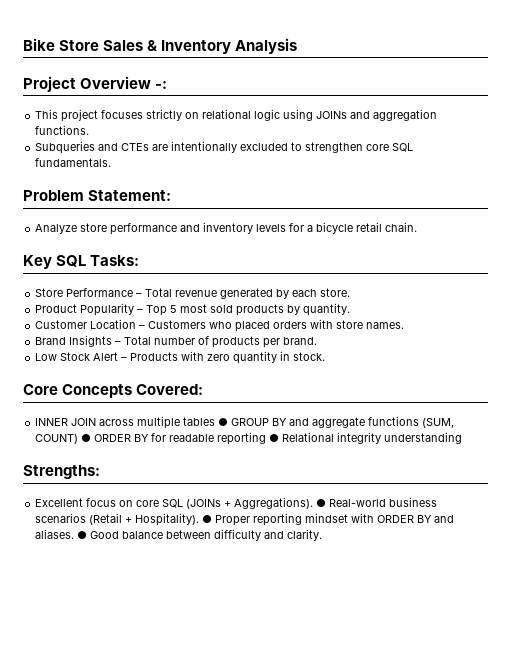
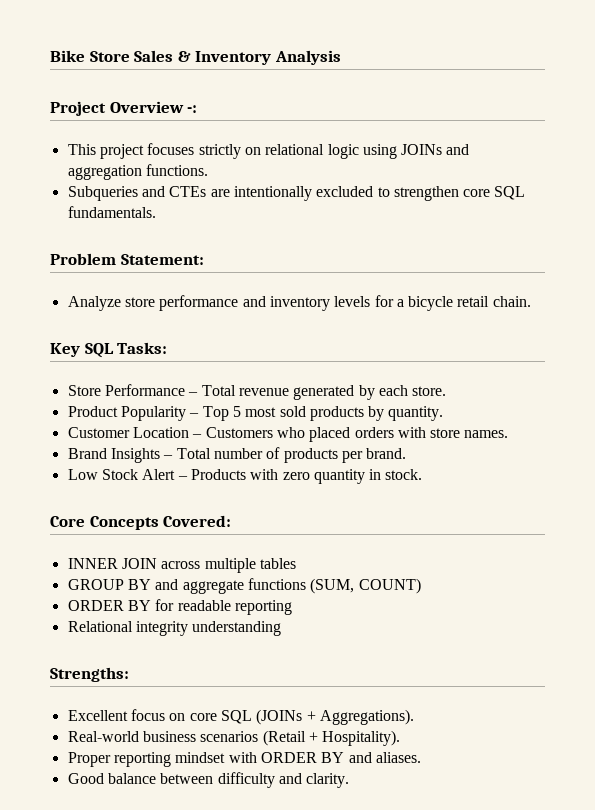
[218,418,229,426] ● -> (296, 563) //
[81,434,92,442] ● -> (421, 586) //
[269,434,280,442] ● -> (292, 607) //
[316,499,327,507] ● -> (414, 717) //
[202,515,213,523] ● -> (401, 738) //
[77,531,88,539] ● -> (421, 757) //

